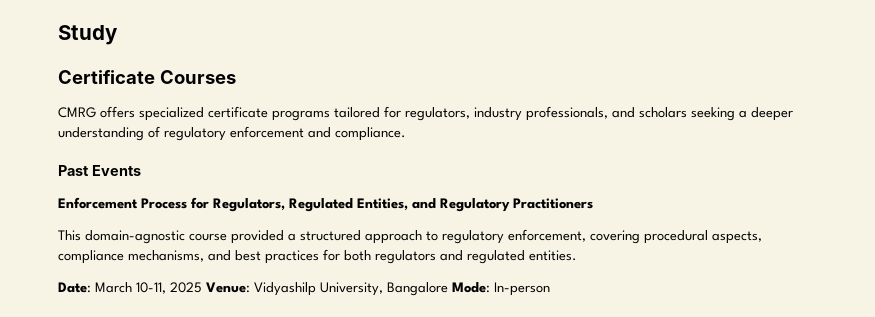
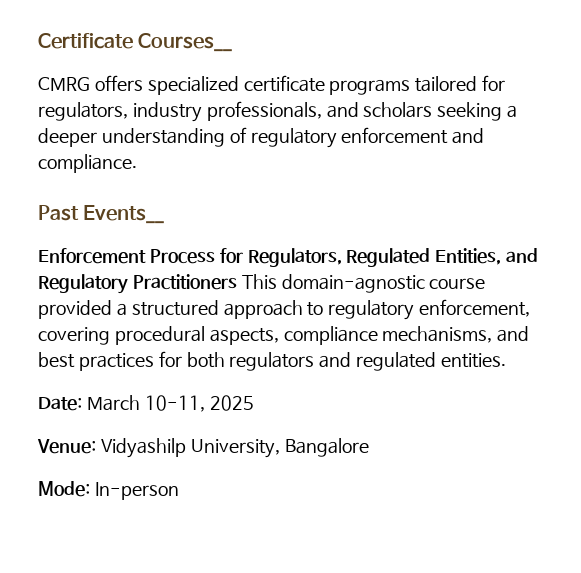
[58,25,118,45] [58,70,236,84] Study // Certificate Courses -> [38,33,233,52] Certificate Courses__
[91,165,141,176] Events -> [83,205,165,224] Events__
(593, 203) // -> (237, 282) none
(202, 287) none -> (254, 403) //
(448, 289) none -> (369, 447) //

